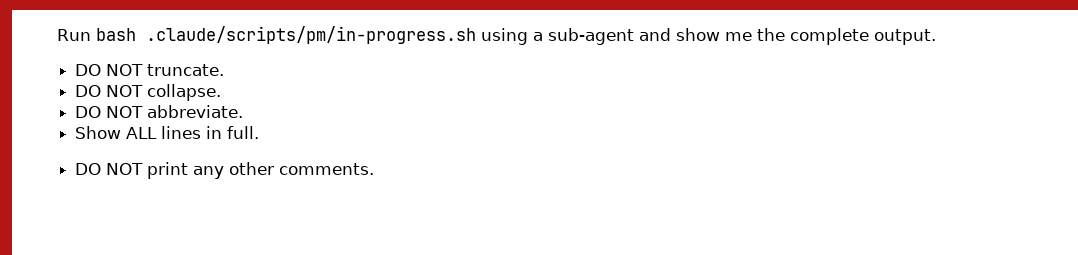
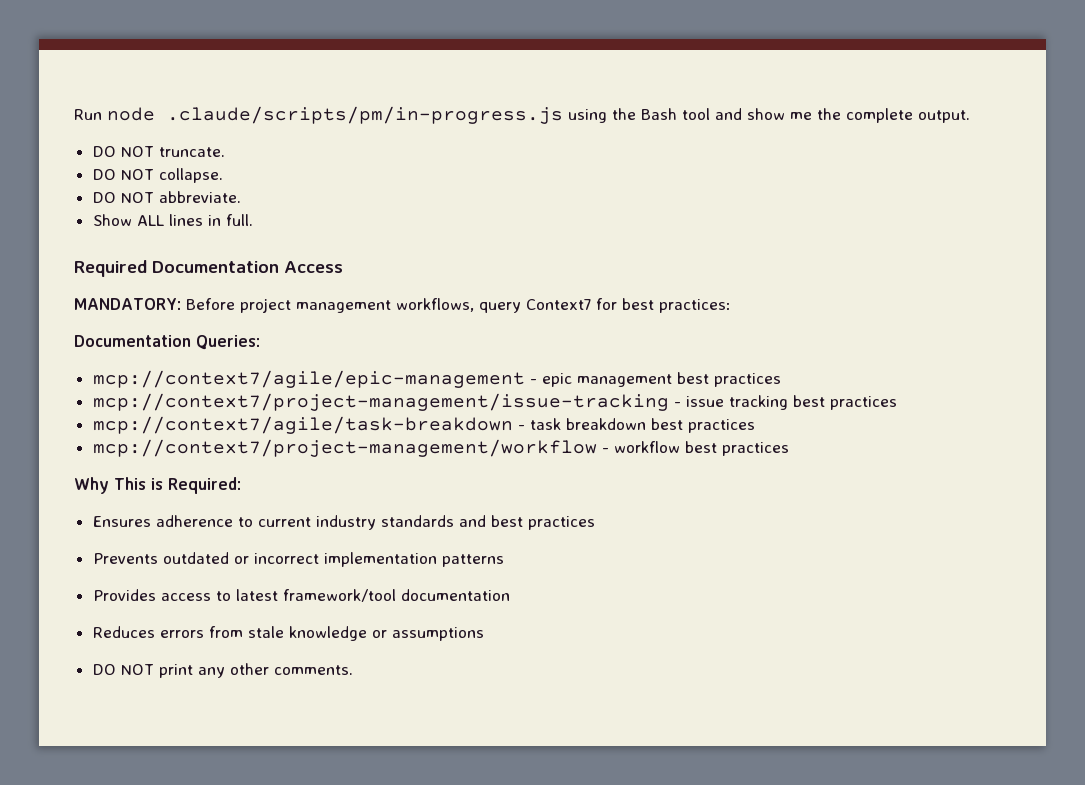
[96,26,634,45] bash .claude/scripts/pm/in-progress.sh using a sub-agent -> [107,106,710,124] node .claude/scripts/pm/in-progress.js using the Bash tool
(260, 132) none -> [74,260,343,277] [74,298,731,313] [74,335,260,350] [92,370,781,388] [92,393,897,411] [92,416,755,434] [92,439,789,457] [74,477,241,494] [92,515,595,530] [92,552,504,567] [92,589,510,602] [92,626,484,641] // Required Documentation Access // MANDATORY: Before project management workflows, query Context7 for best practices: // Documentation Queries: // mcp://context7/agile/epic-management - epic management best practices // mcp://context7/project-management/issue-tracking - issue tracking best practices // mcp://context7/agile/task-breakdown - task breakdown best practices // mcp://context7/project-management/workflow - workflow best practices // Why This is Required: // Ensures adherence to current industry standards and best practices // Prevents outdated or incorrect implementation patterns // Provides access to latest framework/tool documentation // Reduces errors from stale knowledge or assumptions

